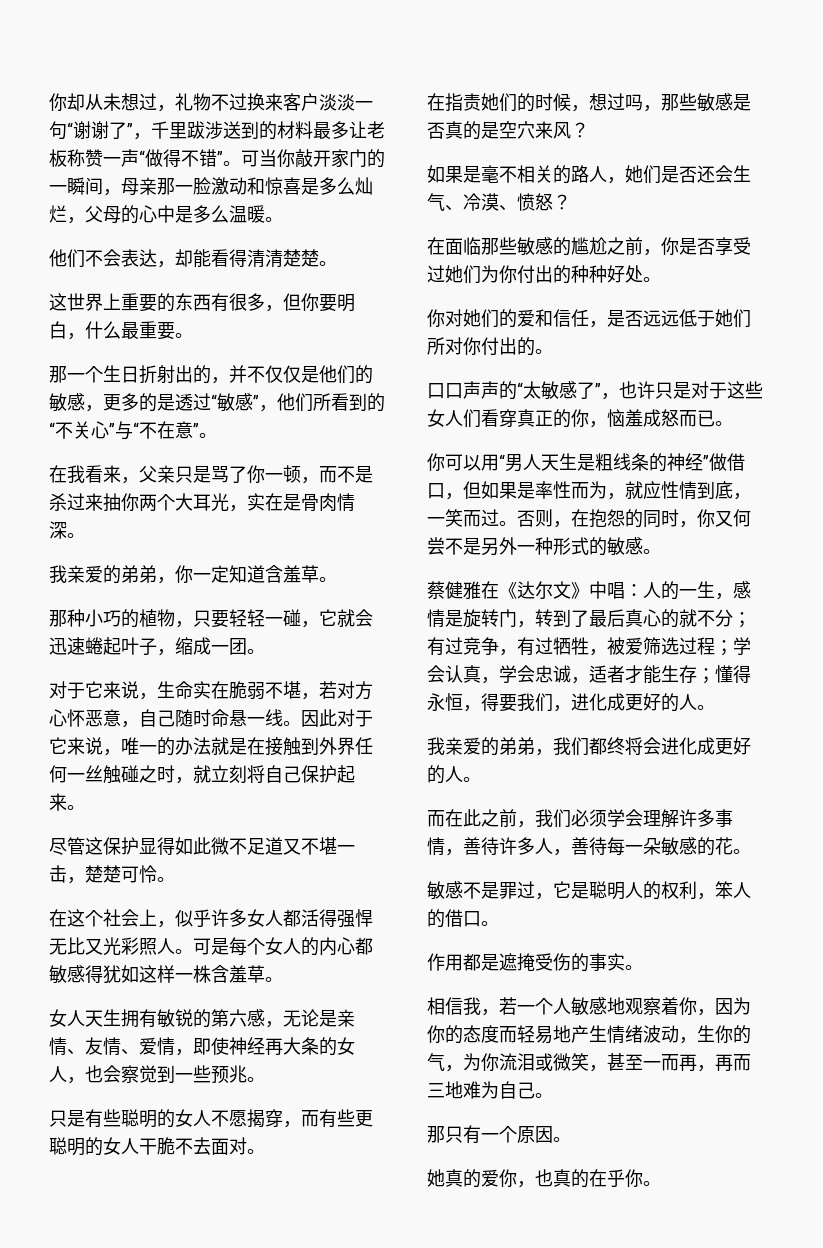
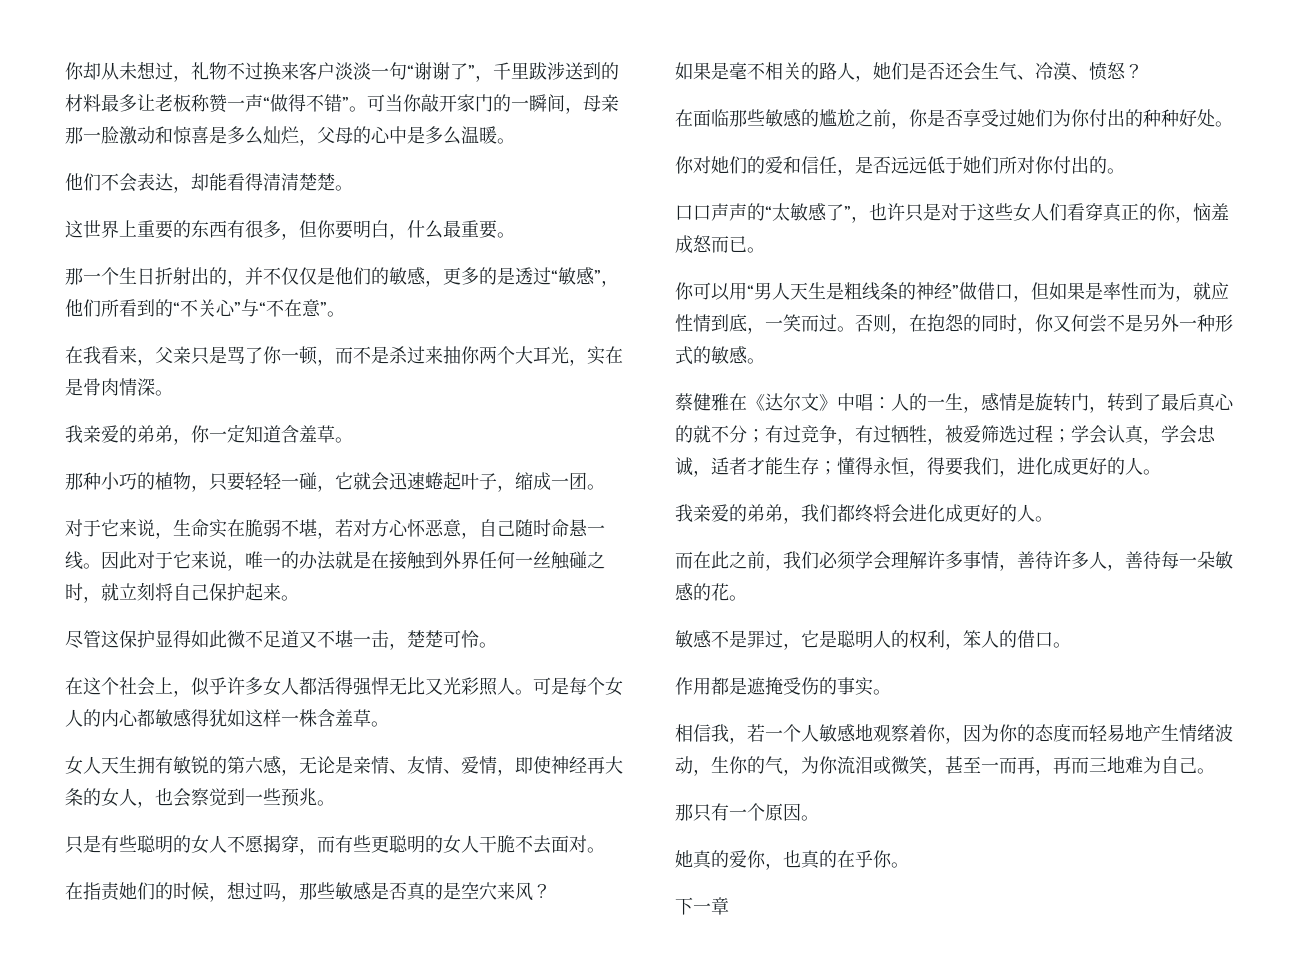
(661, 1183) none -> [675,897,729,915] // 下一章

